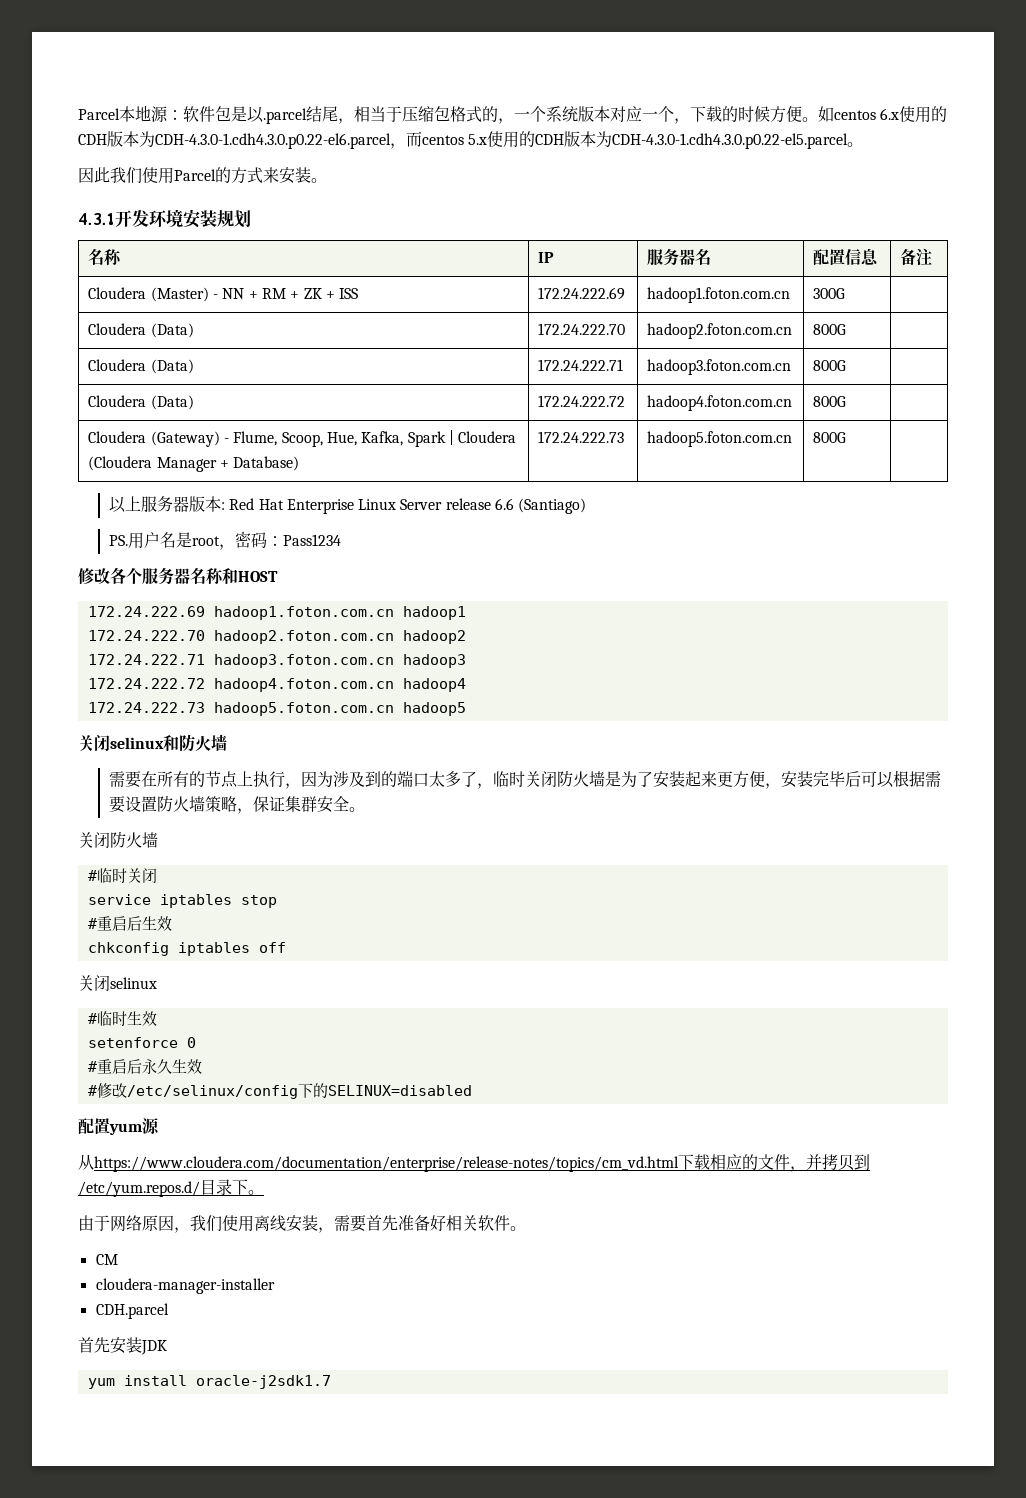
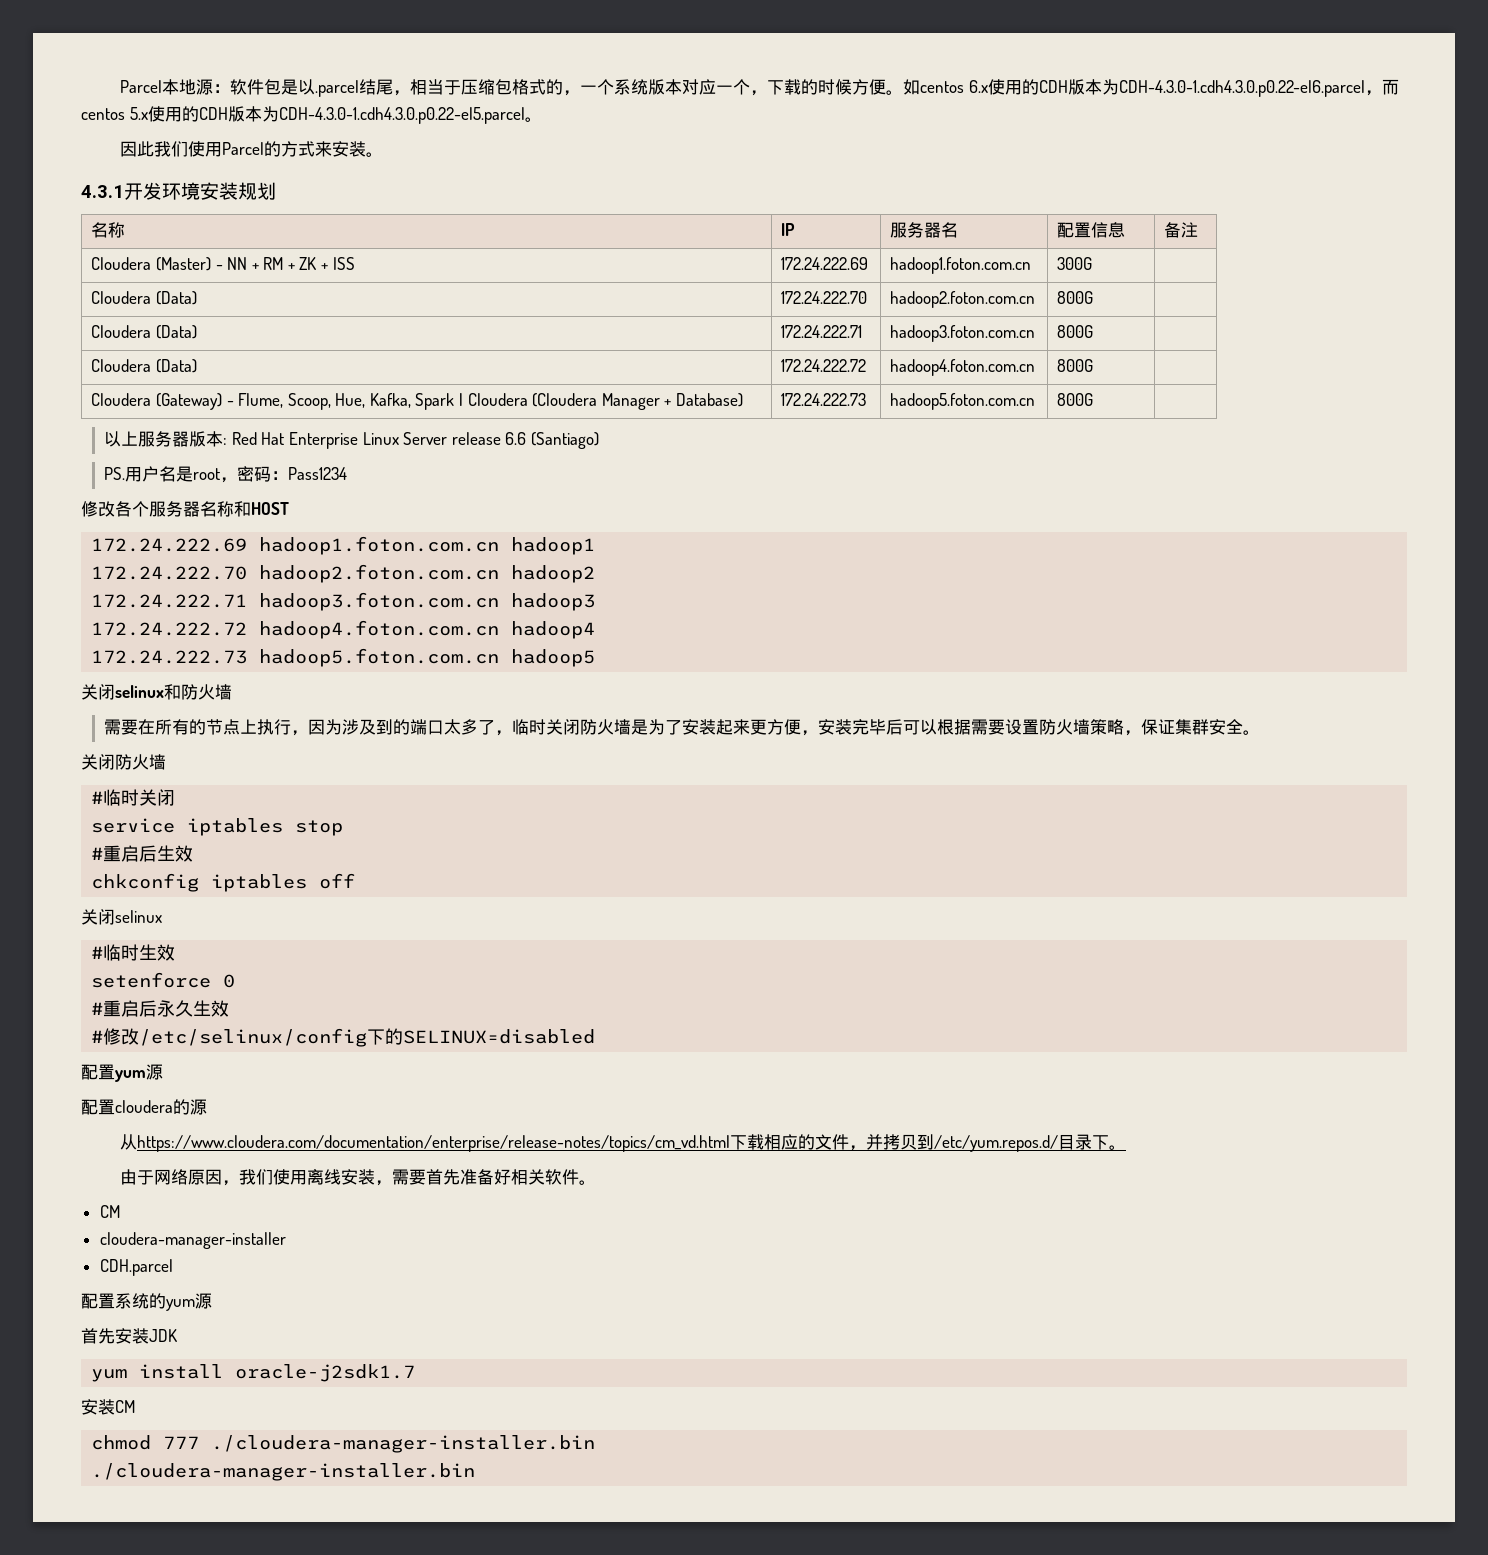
(160, 1126) none -> [81,1099,207,1115] // 配置cloudera的源
(169, 1311) none -> [81,1293,212,1311] // 配置系统的yum源
(331, 1382) none -> [81,1399,135,1415] [91,1435,596,1453] [91,1463,476,1481] // 安装CM // chmod 777 ./cloudera-manager-installer.bin // ./cloudera-manager-installer.bin

